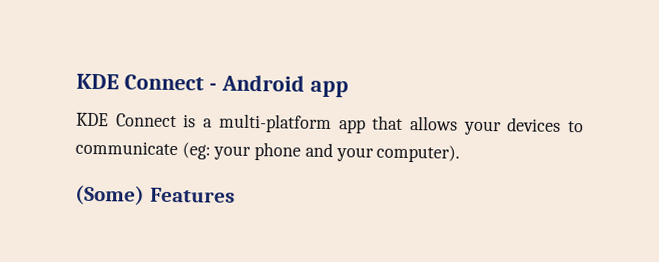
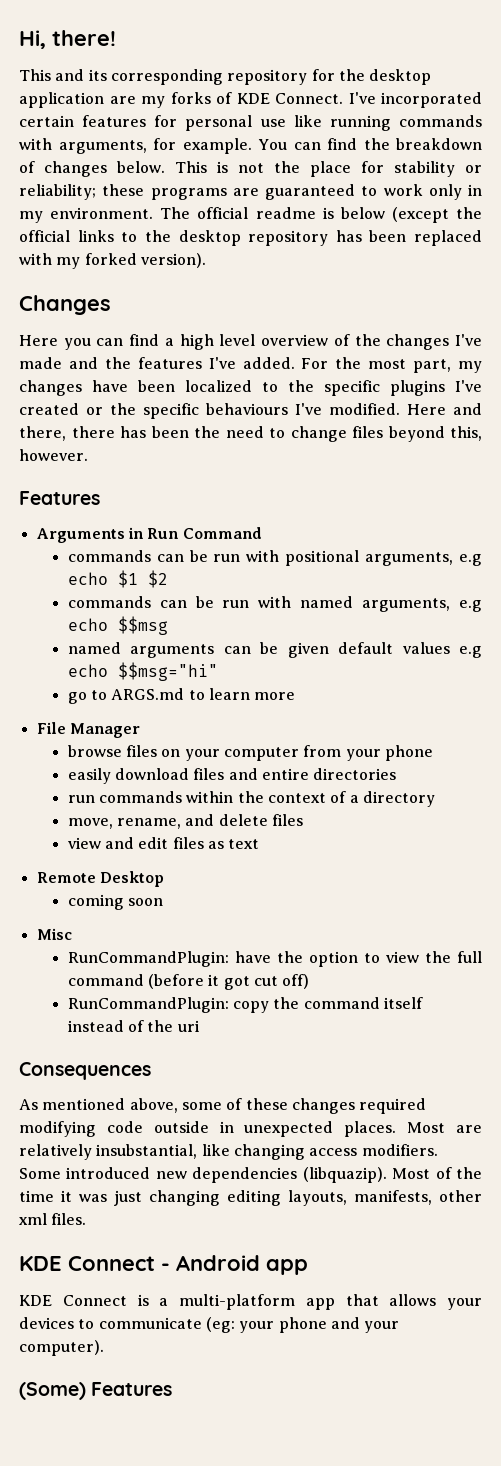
(76, 81) none -> [19,30,116,49] [19,69,432,85] [19,92,482,108] [19,115,483,131] [19,138,482,154] [19,161,482,177] [19,184,482,200] [19,207,482,223] [19,230,482,246] [19,253,206,269] [19,295,111,315] [19,334,483,350] [19,357,482,373] [19,380,482,396] [19,403,482,419] [19,426,482,442] [19,449,88,461] [19,491,100,505] [36,527,262,543] [67,550,482,566] [67,570,168,588] [67,596,482,612] [67,616,168,635] [67,642,483,658] [67,662,218,681] [67,688,296,704] [36,722,140,738] [67,745,433,761] [67,768,397,784] [67,791,435,807] [67,814,304,829] [67,837,260,849] [36,871,164,887] [67,894,164,910] [36,928,72,940] [67,951,483,967] [67,974,310,990] [67,997,424,1013] [67,1020,200,1032] [19,1062,151,1080] [19,1098,427,1114] [19,1121,482,1137] [19,1144,438,1160] [19,1167,483,1183] [19,1190,482,1206] [19,1213,87,1225] Hi, there! // This and its corresponding repository for the desktop application are my forks of KDE Connect. I've incorporated certain features for personal use like running commands with arguments, for example. You can find the breakdown of changes below. This is not the place for stability or reliability; these programs are guaranteed to work only in my environment. The official readme is below (except the official links to the desktop repository has been replaced with my forked version). // Changes // Here you can find a high level overview of the changes I've made and the features I've added. For the most part, my changes have been localized to the specific plugins I've created or the specific behaviours I've modified. Here and there, there has been the need to change files beyond this, however. // Features // Arguments in Run Command // commands can be run with positional arguments, e.g echo $1 $2 // commands can be run with named arguments, e.g echo $$msg // named arguments can be given default values e.g echo $$msg="hi" // go to ARGS.md to learn more // File Manager // browse files on your computer from your phone // easily download files and entire directories // run commands within the context of a directory // move, rename, and delete files // view and edit files as text // Remote Desktop // coming soon // Misc // RunCommandPlugin: have the option to view the full command (before it got cut off) // RunCommandPlugin: copy the command itself instead of the uri // Consequences // As mentioned above, some of these changes required modifying code outside in unexpected places. Most are relatively insubstantial, like changing access modifiers. Some introduced new dependencies (libquazip). Most of the time it was just changing editing layouts, manifests, other xml files. //

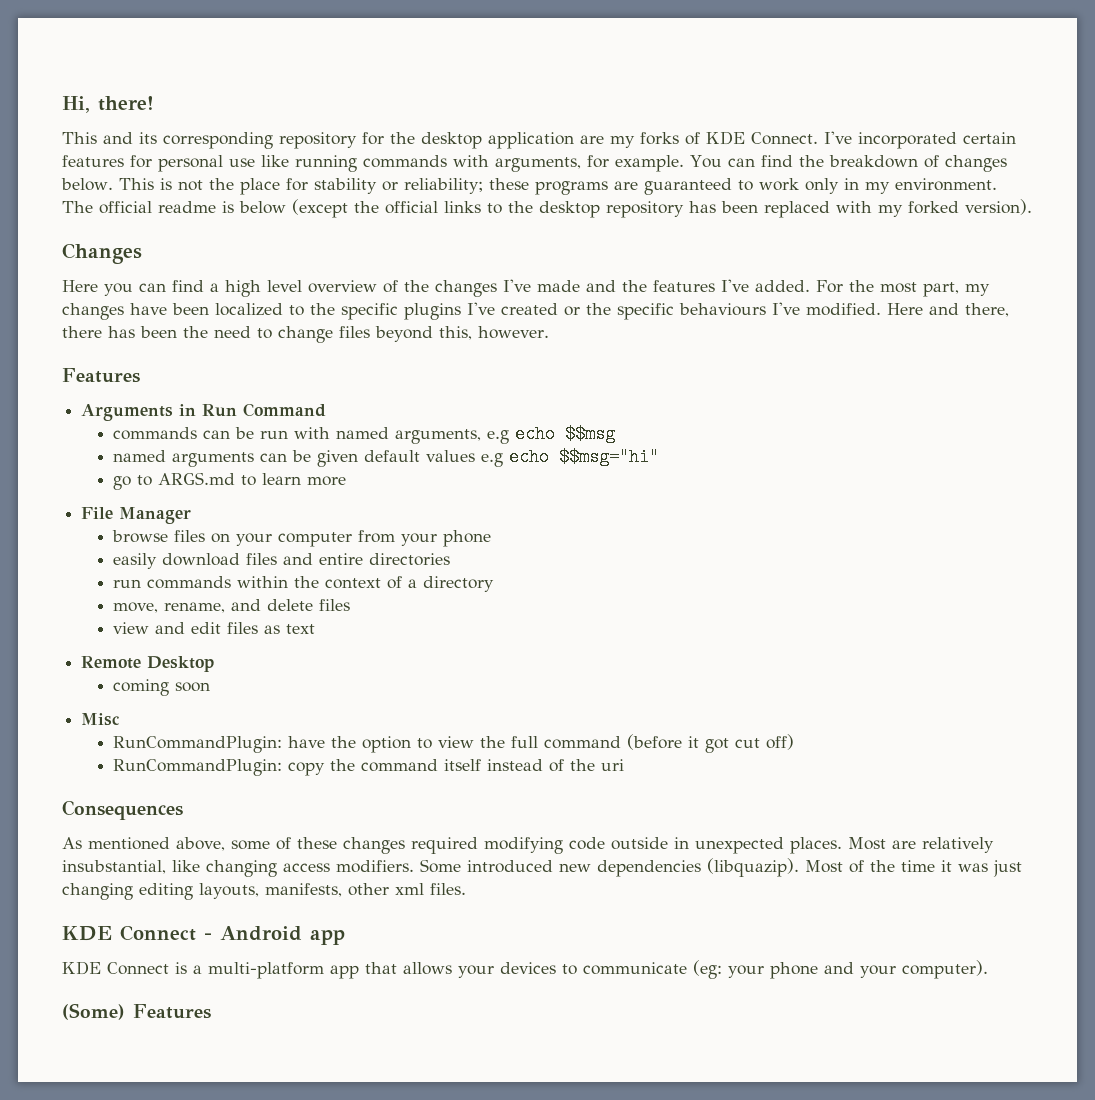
[67,550,482,566] [67,570,168,588] // commands can be run with positional arguments, e.g echo $1 $2 -> (327, 410) none

